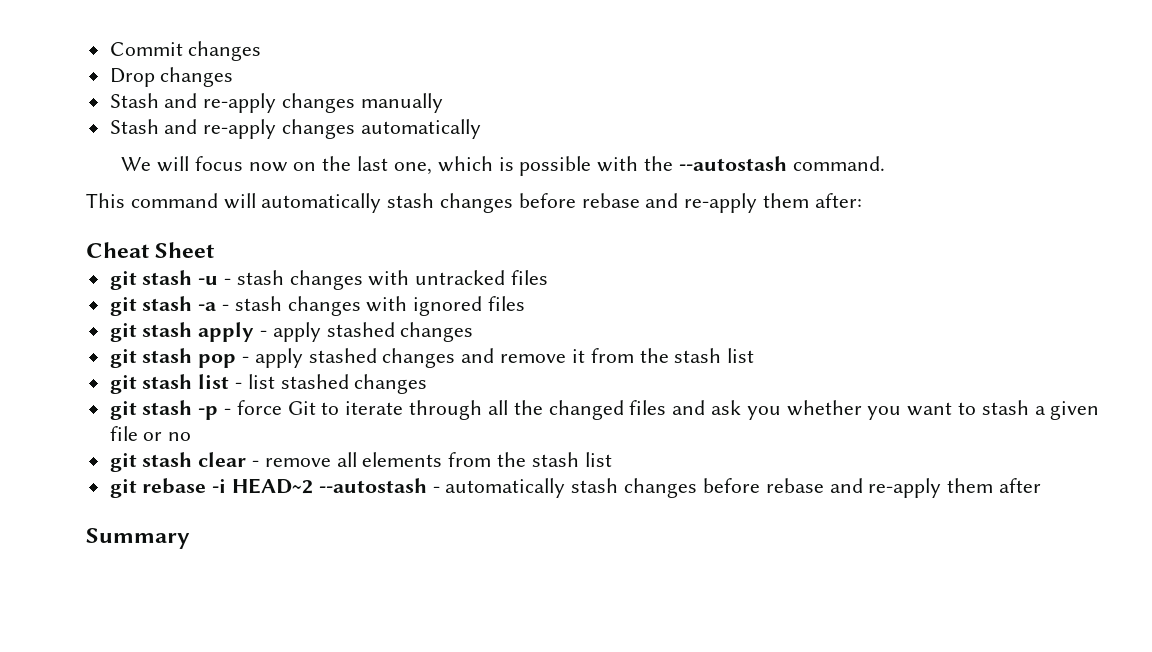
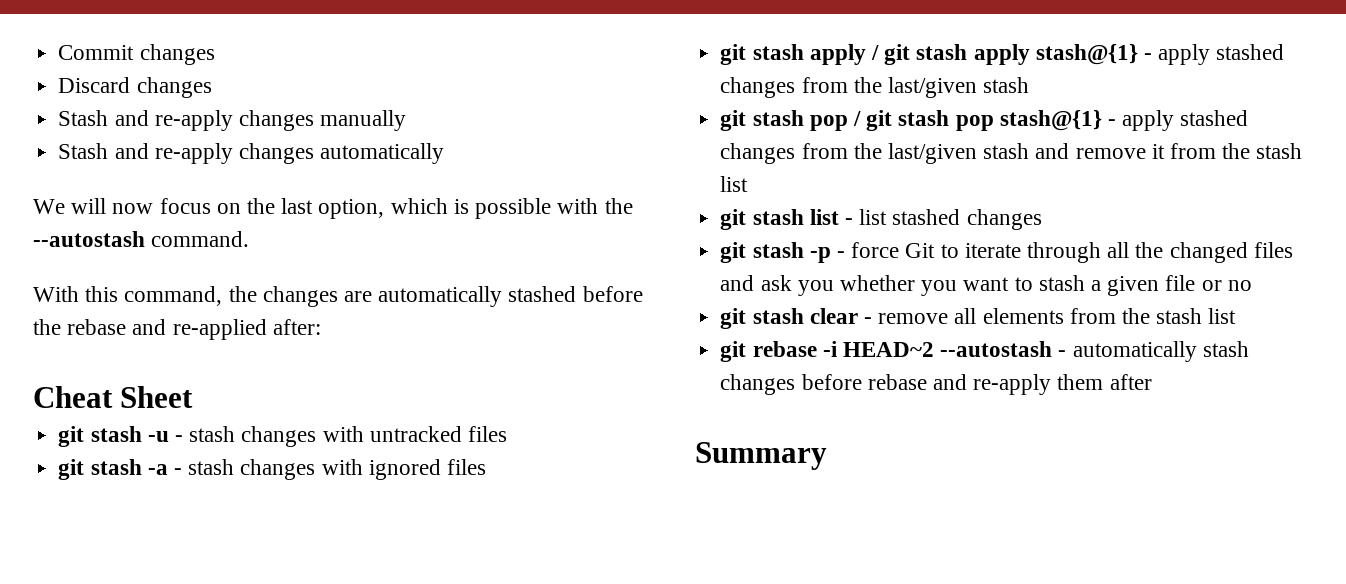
[109,68,155,87] Drop -> [58,77,131,93] Discard
[194,156,288,172] focus now -> [112,198,211,214] now focus
[393,162,432,175] one, -> [318,199,385,219] option,
[86,193,810,213] This command will automatically stash changes before rebase and re-apply them -> [33,286,643,307] [33,319,267,340] With this command, the changes are automatically stashed before the rebase and re-applied
[260,322,474,342] [109,348,456,368] - apply stashed changes // git stash pop - apply stashed changes -> [870,44,1285,65] [720,77,1030,98] [720,110,1249,131] [720,143,1030,164] / git stash apply stash@{1} - apply stashed changes from the last/given stash // git stash pop / git stash pop stash@{1} - apply stashed changes from the last/given stash

